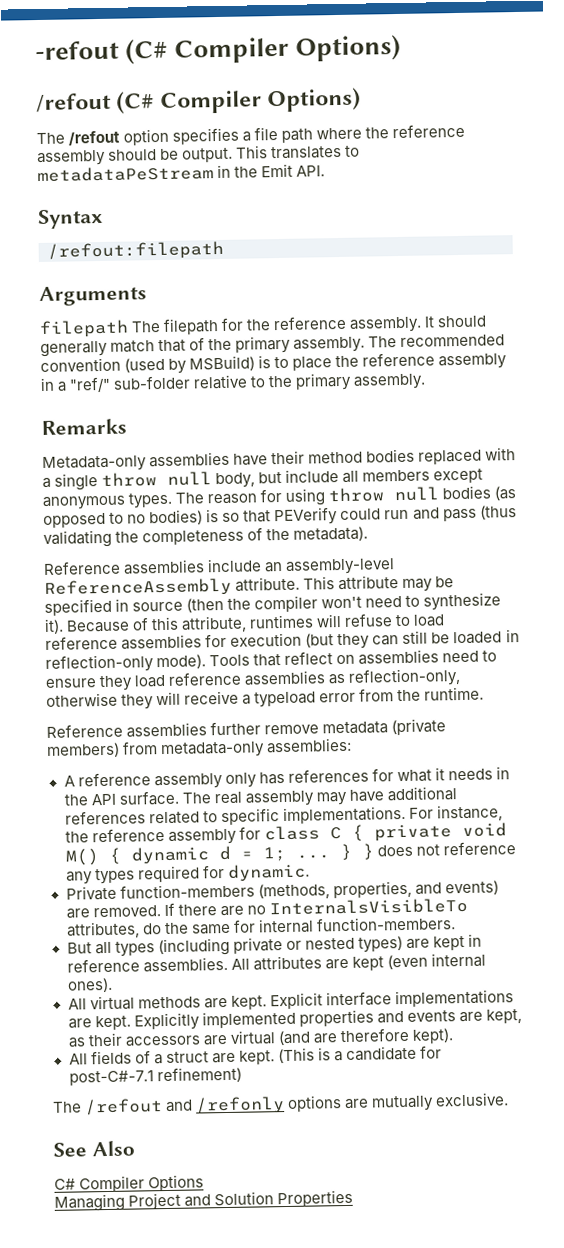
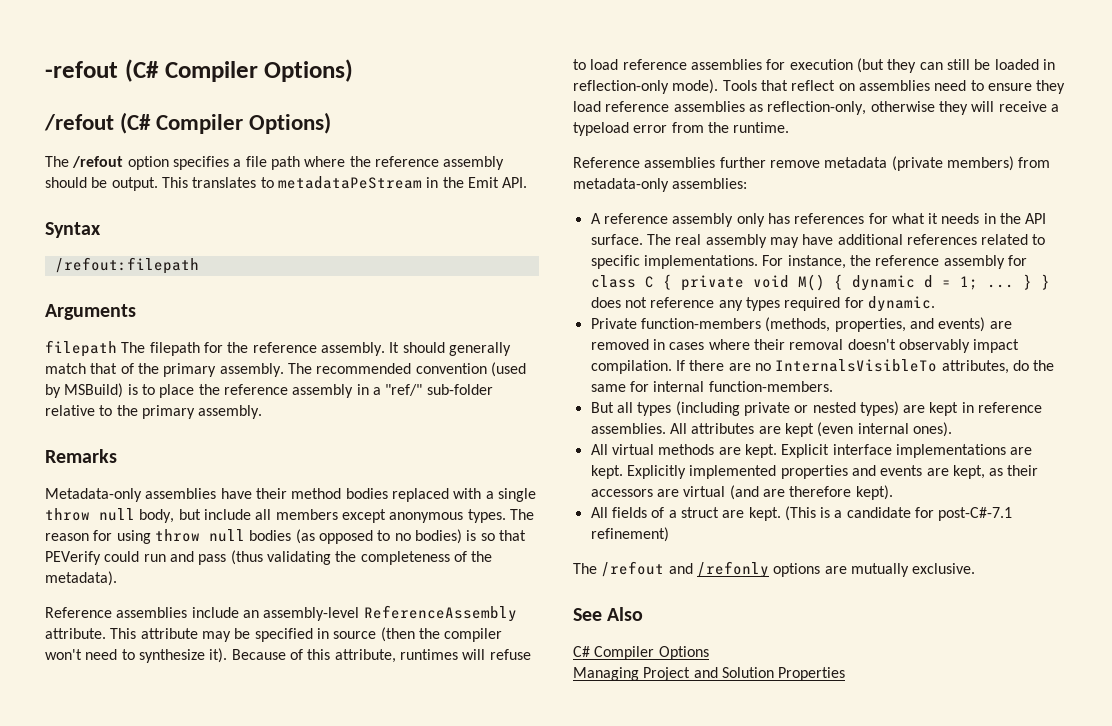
[92,905,161,918] removed. -> [590,339,1020,353] [590,360,672,374] removed in cases where their removal doesn't observably impact compilation.

